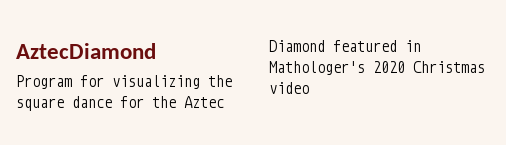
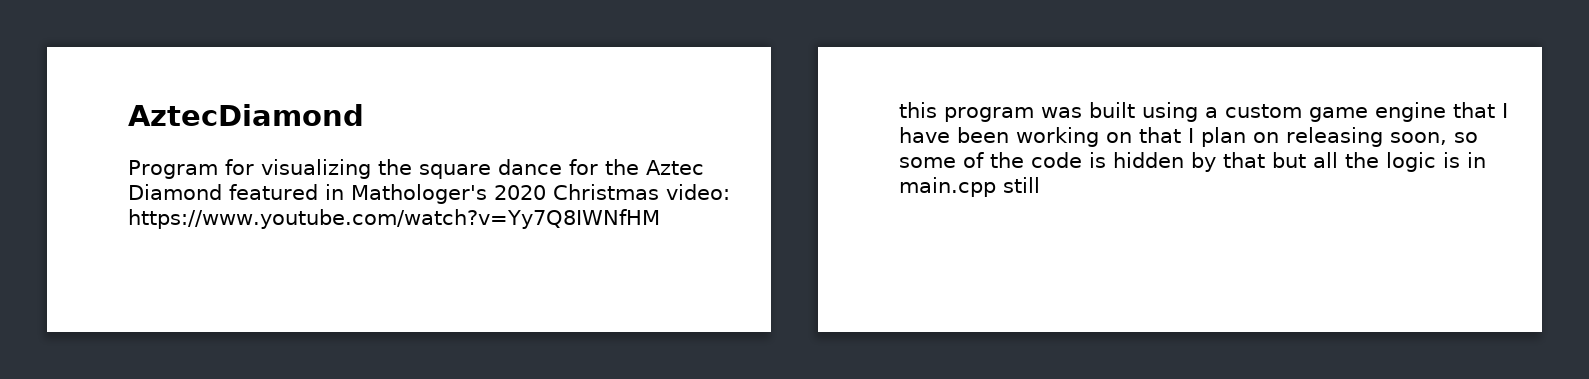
[269,82,309,94] video -> [666,184,730,200] [128,209,660,229] [899,102,1508,122] [899,127,1478,147] [899,152,1486,172] [899,177,1040,197] video: https://www.youtube.com/watch?v=Yy7Q8IWNfHM // this program was built using a custom game engine that I have been working on that I plan on releasing soon, so some of the code is hidden by that but all the logic is in main.cpp still

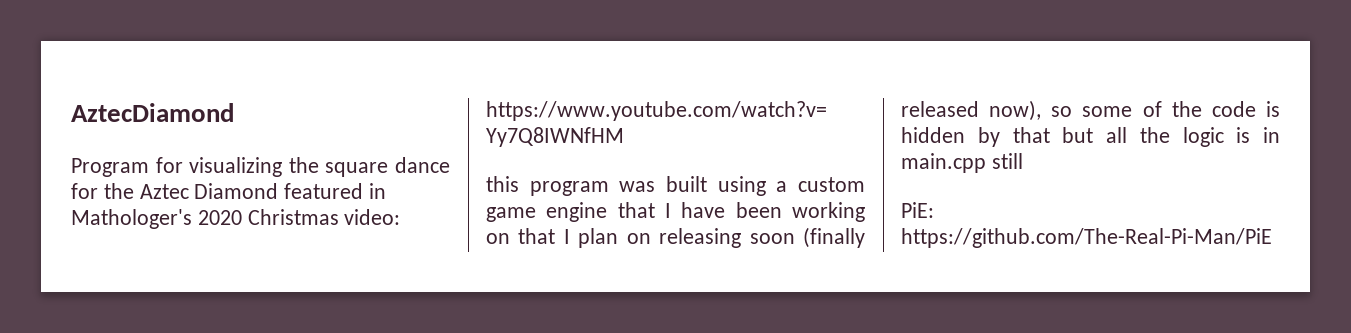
[1390,132,1447,145] soon, -> [749,227,865,248] [901,100,1042,121] soon (finally released now),
(1040, 185) none -> [901,202,934,218] [901,228,1272,248] // PiE: https://github.com/The-Real-Pi-Man/PiE

